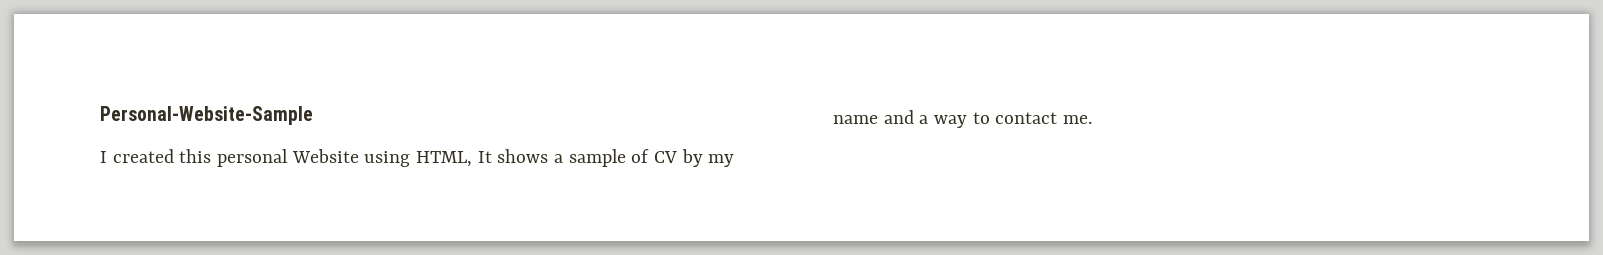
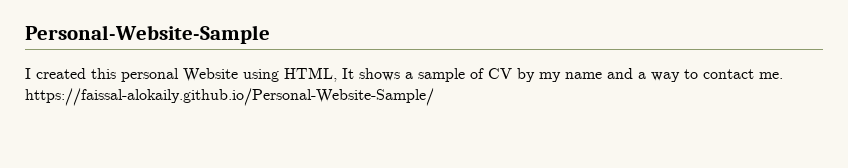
(1093, 119) none -> [25,88,434,106] https://faissal-alokaily.github.io/Personal-Website-Sample/

